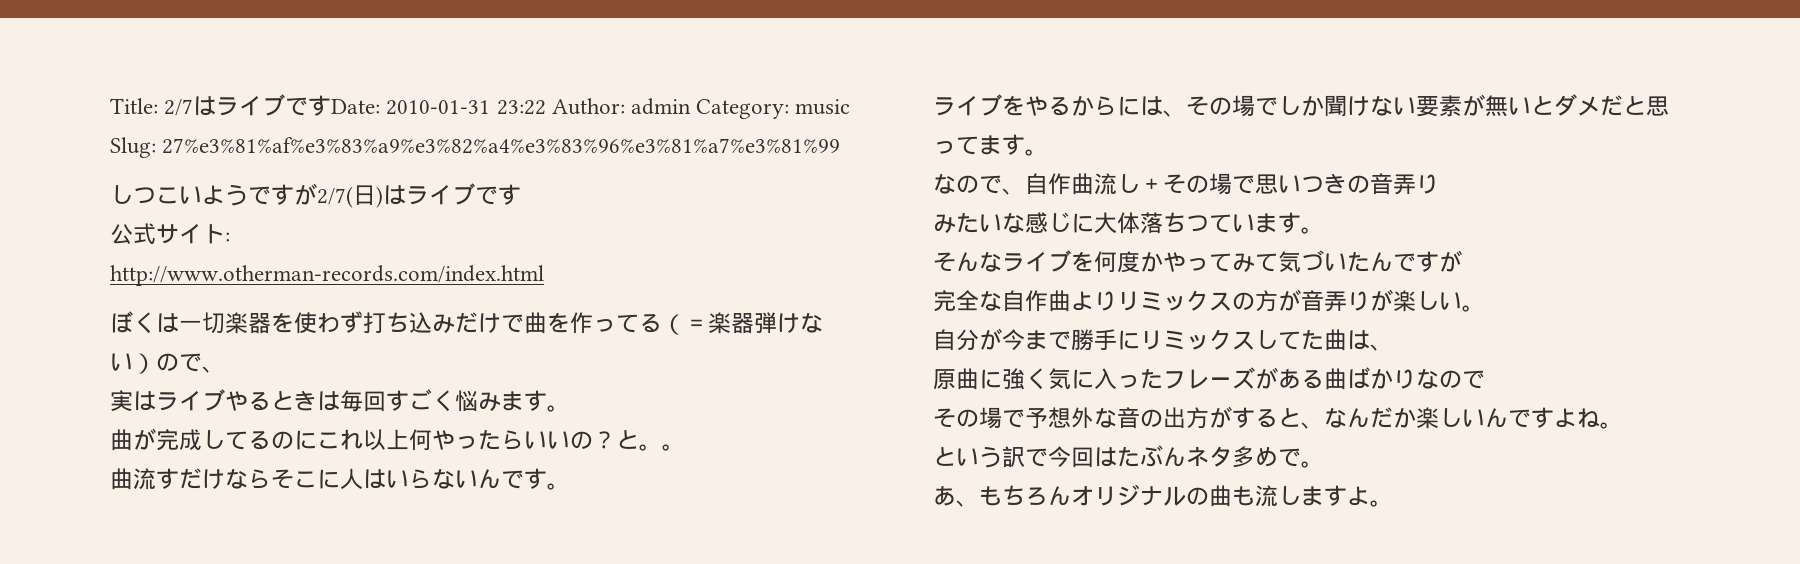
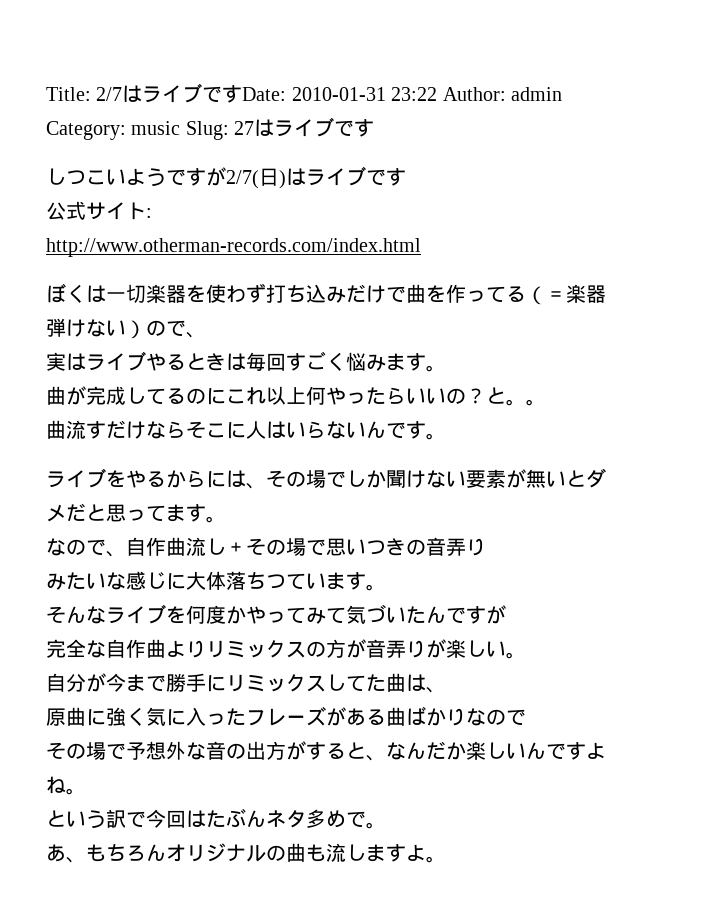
[162,137,841,154] 27%e3%81%af%e3%83%a9%e3%82%a4%e3%83%96%e3%81%a7%e3%81%99 -> [234,117,375,137] 27はライブです

